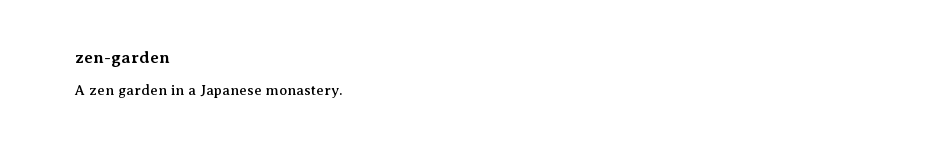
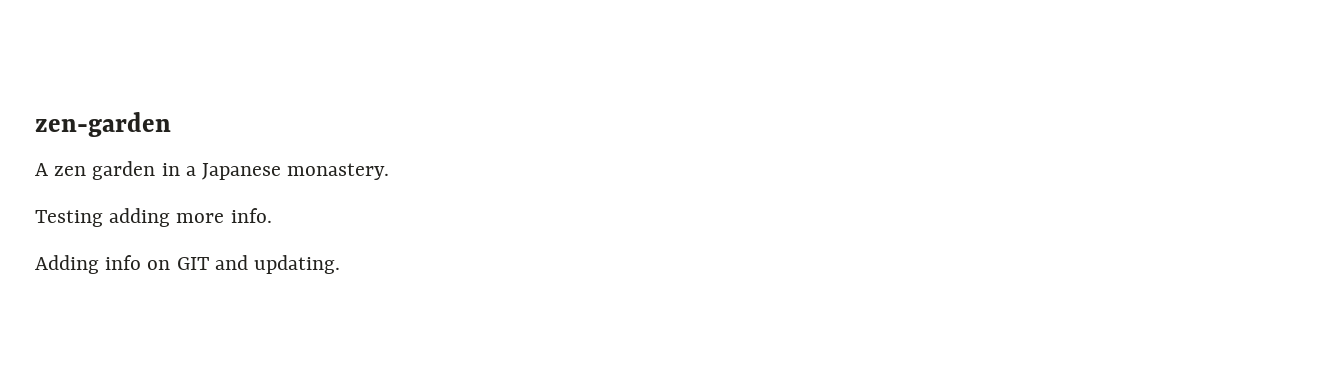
(342, 92) none -> [35,208,272,227] [35,255,341,274] // Testing adding more info. // Adding info on GIT and updating.

